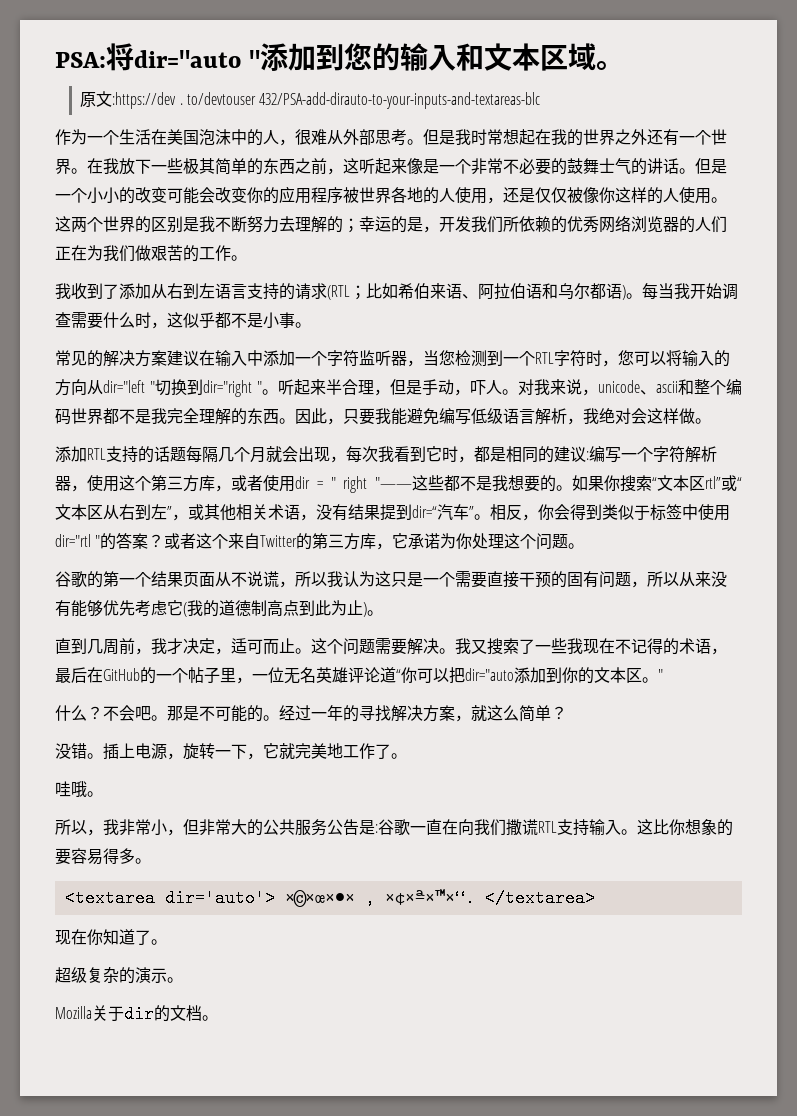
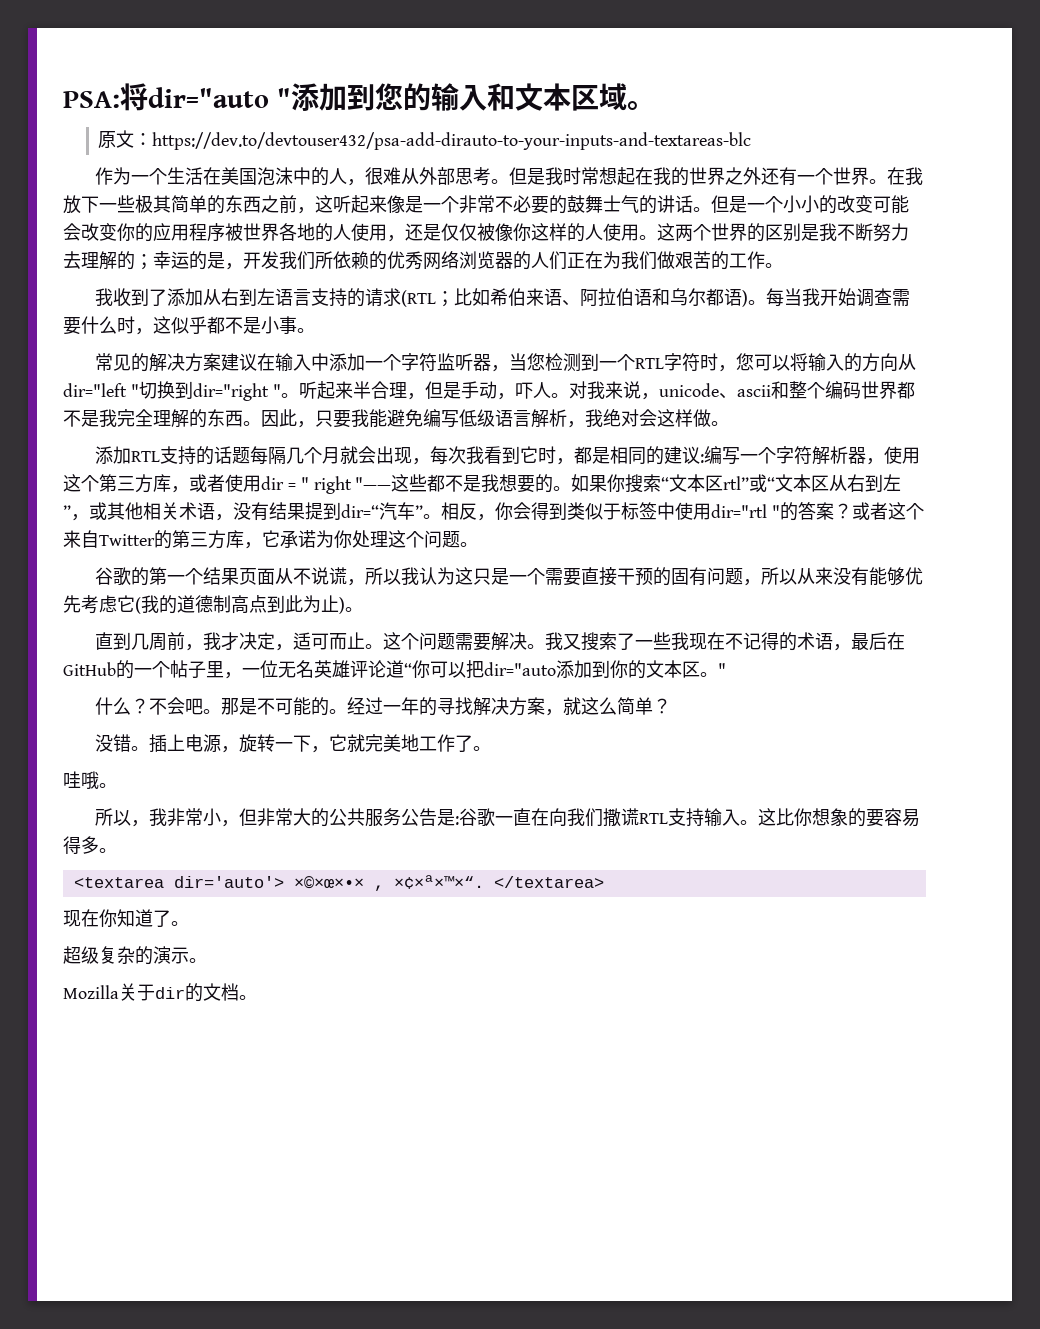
[112,92,541,109] :https://dev . to/devtouser 432/PSA-add-dirauto-to-your-inputs-and-textareas-blc -> [134,132,752,150] ：https://dev.to/devtouser432/psa-add-dirauto-to-your-inputs-and-textareas-blc

